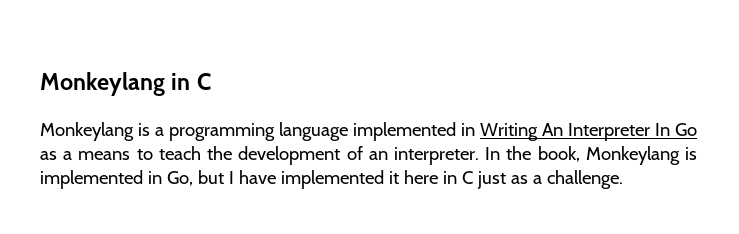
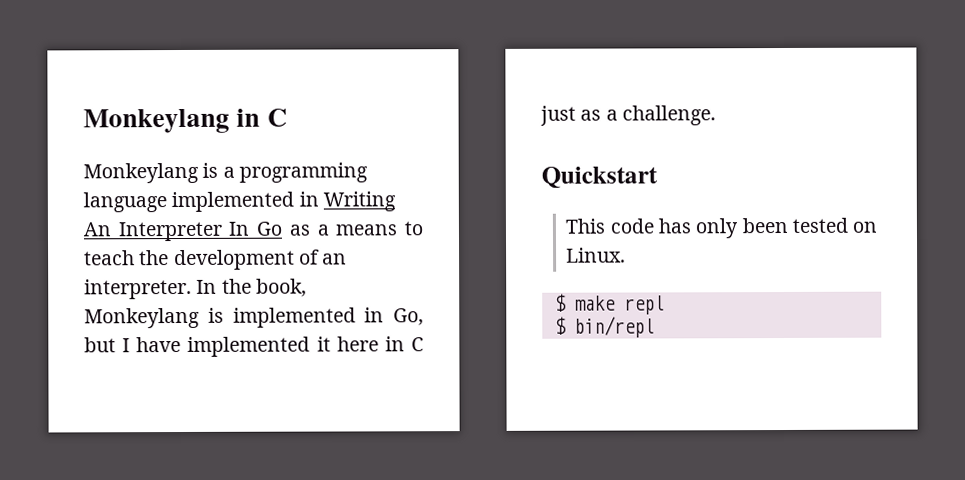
(623, 179) none -> [541,166,658,189] [565,217,878,239] [566,247,627,263] [553,293,665,315] [553,316,655,338] // Quickstart // This code has only been tested on Linux. // $ make repl // $ bin/repl

